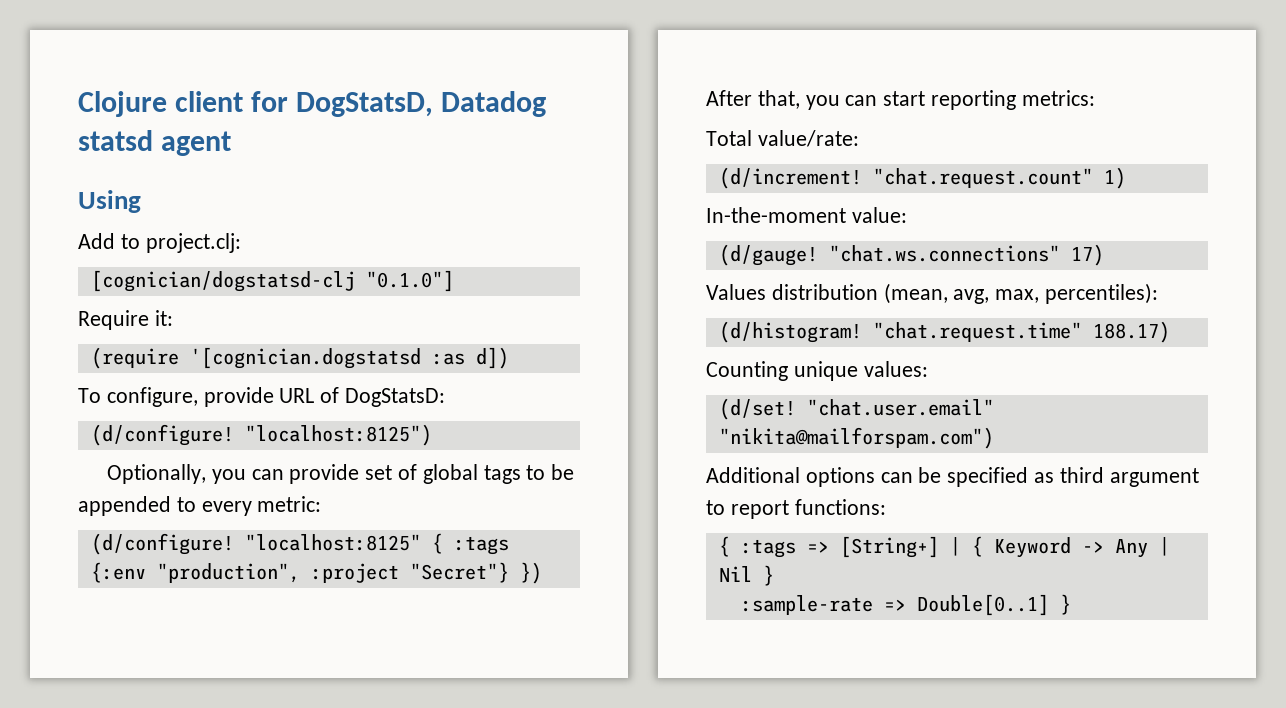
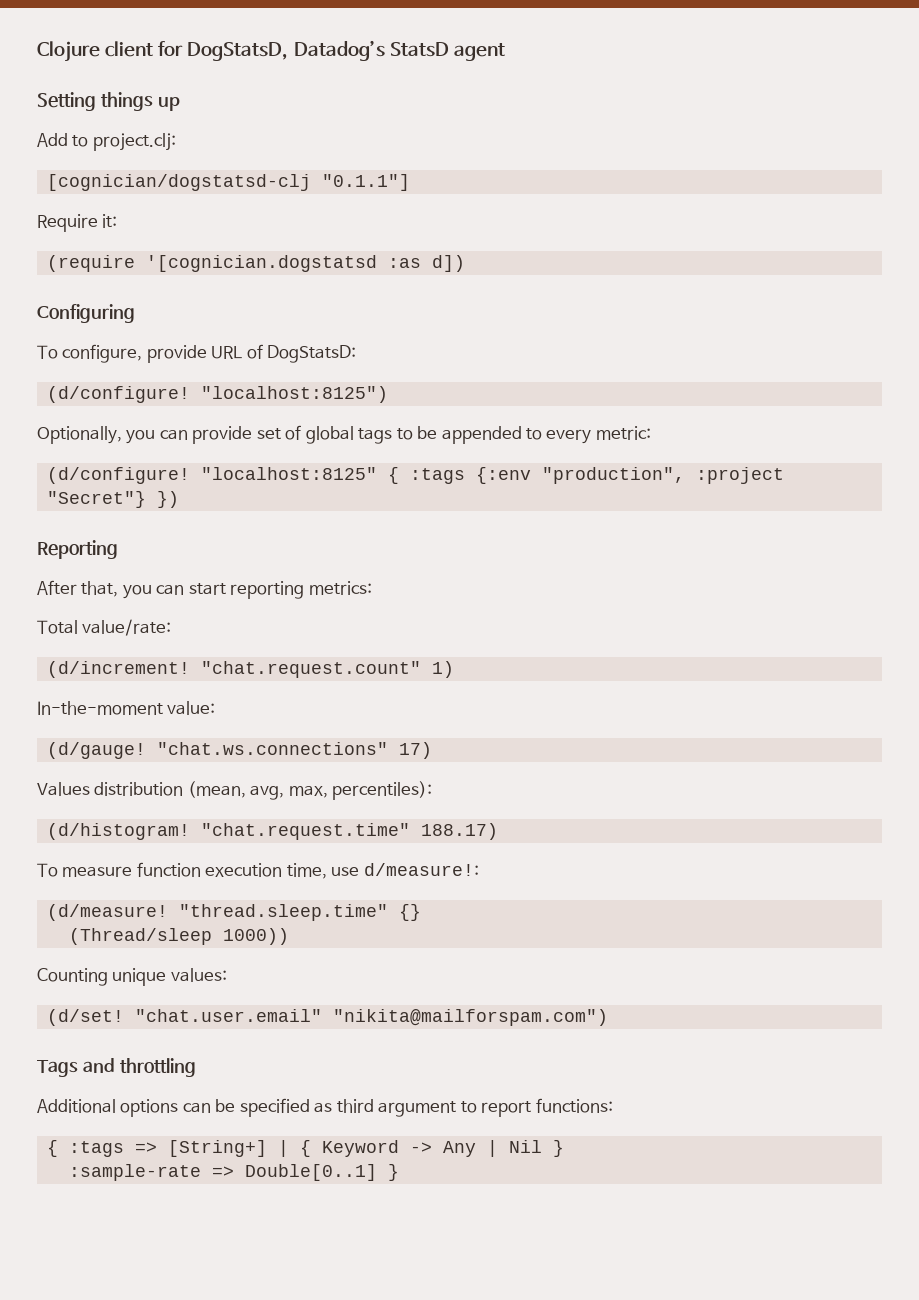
[441,91,547,117] [78,130,153,151] Datadog statsd -> [293,40,449,61] Datadog’s StatsD
[78,190,141,213] Using -> [37,92,180,111] Setting things up
[365,270,454,292] "0.1.0"] -> [321,174,410,191] "0.1.1"]
(509, 358) none -> [37,304,135,323] // Configuring
(542, 573) none -> [37,540,118,559] // Reporting
(1170, 332) none -> [37,862,479,879] [46,904,421,921] [68,928,289,945] // To measure function execution time, use d/measure!: // (d/measure! "thread.sleep.time" {} // (Thread/sleep 1000))
(994, 438) none -> [37,1058,196,1077] // Tags and throttling

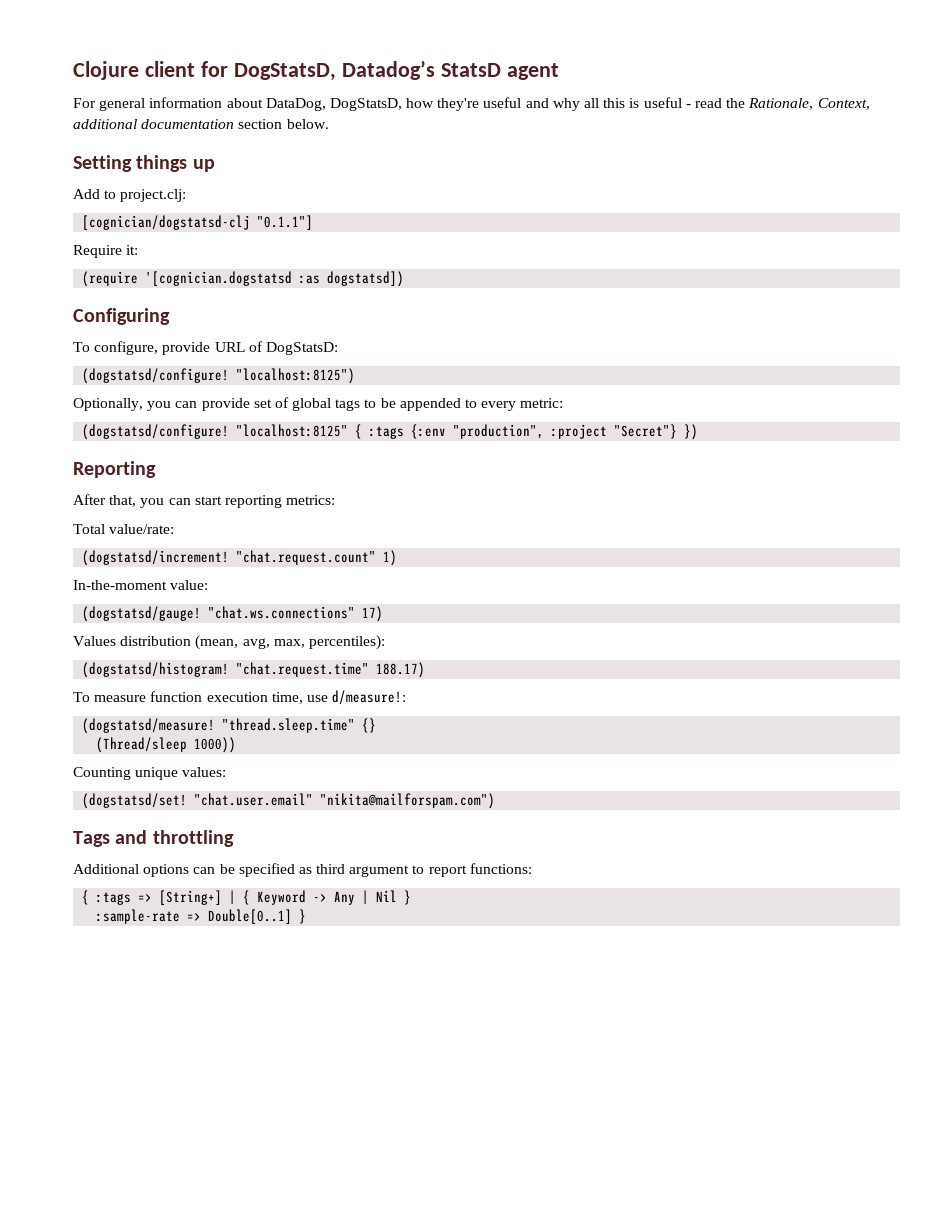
(505, 52) none -> [73,97,870,111] [73,119,329,129] // For general information about DataDog, DogStatsD, how they're useful and why all this is useful - read the Rationale, Context, additional documentation section below.
[431,255,465,272] d]) -> [327,271,405,287] dogstatsd])
[46,386,190,403] (d/configure! -> [82,368,230,384] (dogstatsd/configure!
[46,467,190,484] (d/configure! -> [82,424,230,440] (dogstatsd/configure!
[46,661,190,678] (d/increment! -> [82,550,230,566] (dogstatsd/increment!
[46,742,146,759] (d/gauge! -> [82,606,202,622] (dogstatsd/gauge!
[46,823,190,840] (d/histogram! -> [82,662,230,678] (dogstatsd/histogram!
[46,904,168,921] (d/measure! -> [82,718,216,734] (dogstatsd/measure!
[46,1009,124,1026] (d/set! -> [82,793,188,809] (dogstatsd/set!

